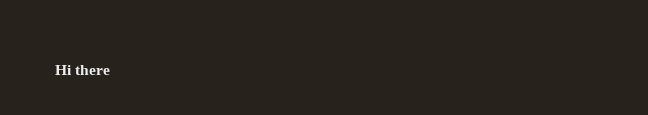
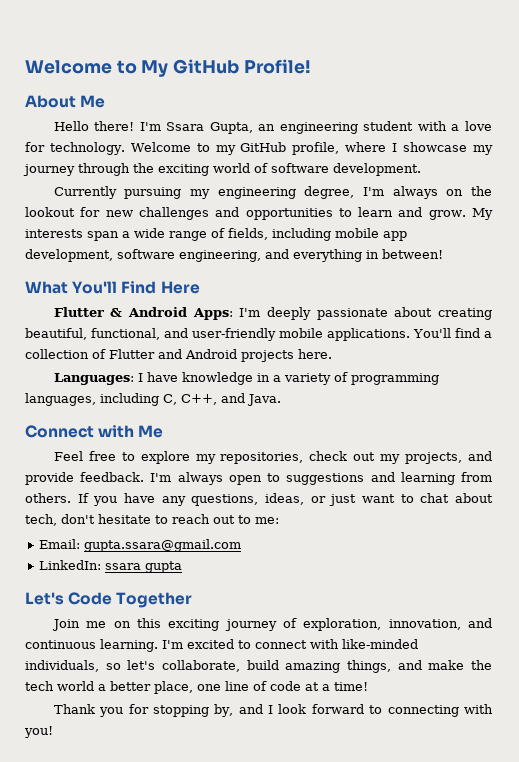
[55,65,111,75] Hi there -> [25,59,311,77] [25,95,106,108] [53,121,492,134] [25,142,493,155] [23,163,421,176] [53,186,492,199] [25,207,493,220] [25,228,407,241] [25,249,443,262] [25,281,200,294] [53,307,492,320] [25,328,492,341] [25,349,332,362] [53,372,439,385] [25,393,281,406] [25,425,164,438] [53,451,492,464] [25,472,493,485] [25,493,494,506] [25,514,279,526] [38,539,241,552] [38,560,182,573] [25,592,193,608] [51,618,493,631] [25,639,418,652] [25,660,493,673] [25,681,368,694] [53,704,493,717] [24,726,53,738] Welcome to My GitHub Profile! // About Me // Hello there! I'm Ssara Gupta, an engineering student with a love for technology. Welcome to my GitHub profile, where I showcase my journey through the exciting world of software development. // Currently pursuing my engineering degree, I'm always on the lookout for new challenges and opportunities to learn and grow. My interests span a wide range of fields, including mobile app development, software engineering, and everything in between! // What You'll Find Here // Flutter & Android Apps: I'm deeply passionate about creating beautiful, functional, and user-friendly mobile applications. You'll find a collection of Flutter and Android projects here. // Languages: I have knowledge in a variety of programming languages, including C, C++, and Java. // Connect with Me // Feel free to explore my repositories, check out my projects, and provide feedback. I'm always open to suggestions and learning from others. If you have any questions, ideas, or just want to chat about tech, don't hesitate to reach out to me: // Email: gupta.ssara@gmail.com // LinkedIn: ssara gupta // Let's Code Together // Join me on this exciting journey of exploration, innovation, and continuous learning. I'm excited to connect with like-minded individuals, so let's collaborate, build amazing things, and make the tech world a better place, one line of code at a time! // Thank you for stopping by, and I look forward to connecting with you!

